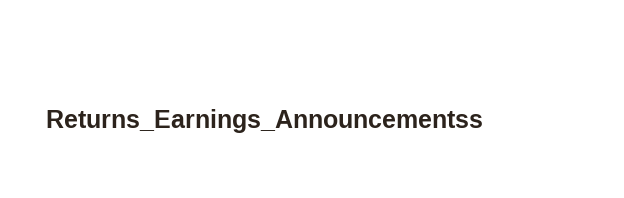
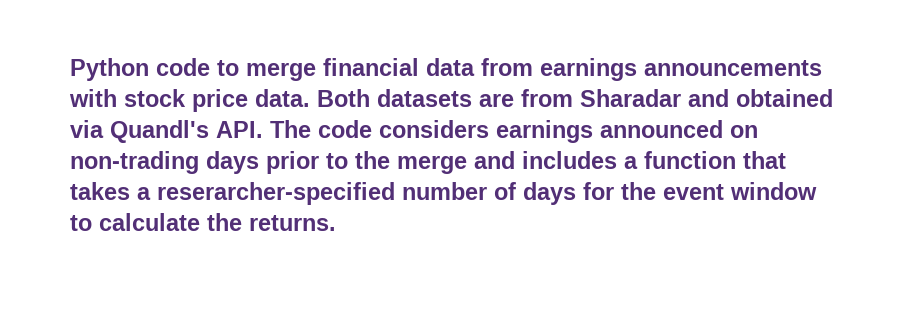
[46,109,483,133] Returns_Earnings_Announcementss -> [70,58,822,81] [69,89,833,112] [70,120,758,143] [70,151,786,174] [70,182,817,205] [70,213,336,231] Python code to merge financial data from earnings announcements with stock price data. Both datasets are from Sharadar and obtained via Quandl's API. The code considers earnings announced on non-trading days prior to the merge and includes a function that takes a reserarcher-specified number of days for the event window to calculate the returns.

